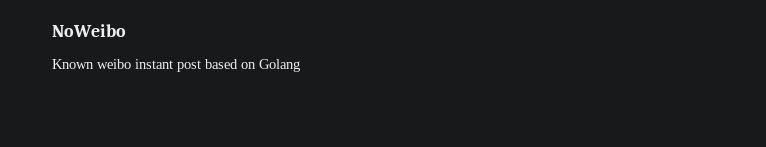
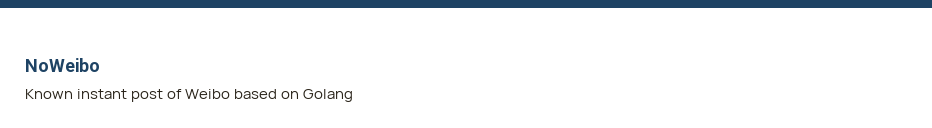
[97,59,131,69] weibo -> (73, 94) none
(201, 66) none -> [167,89,231,99] of Weibo

